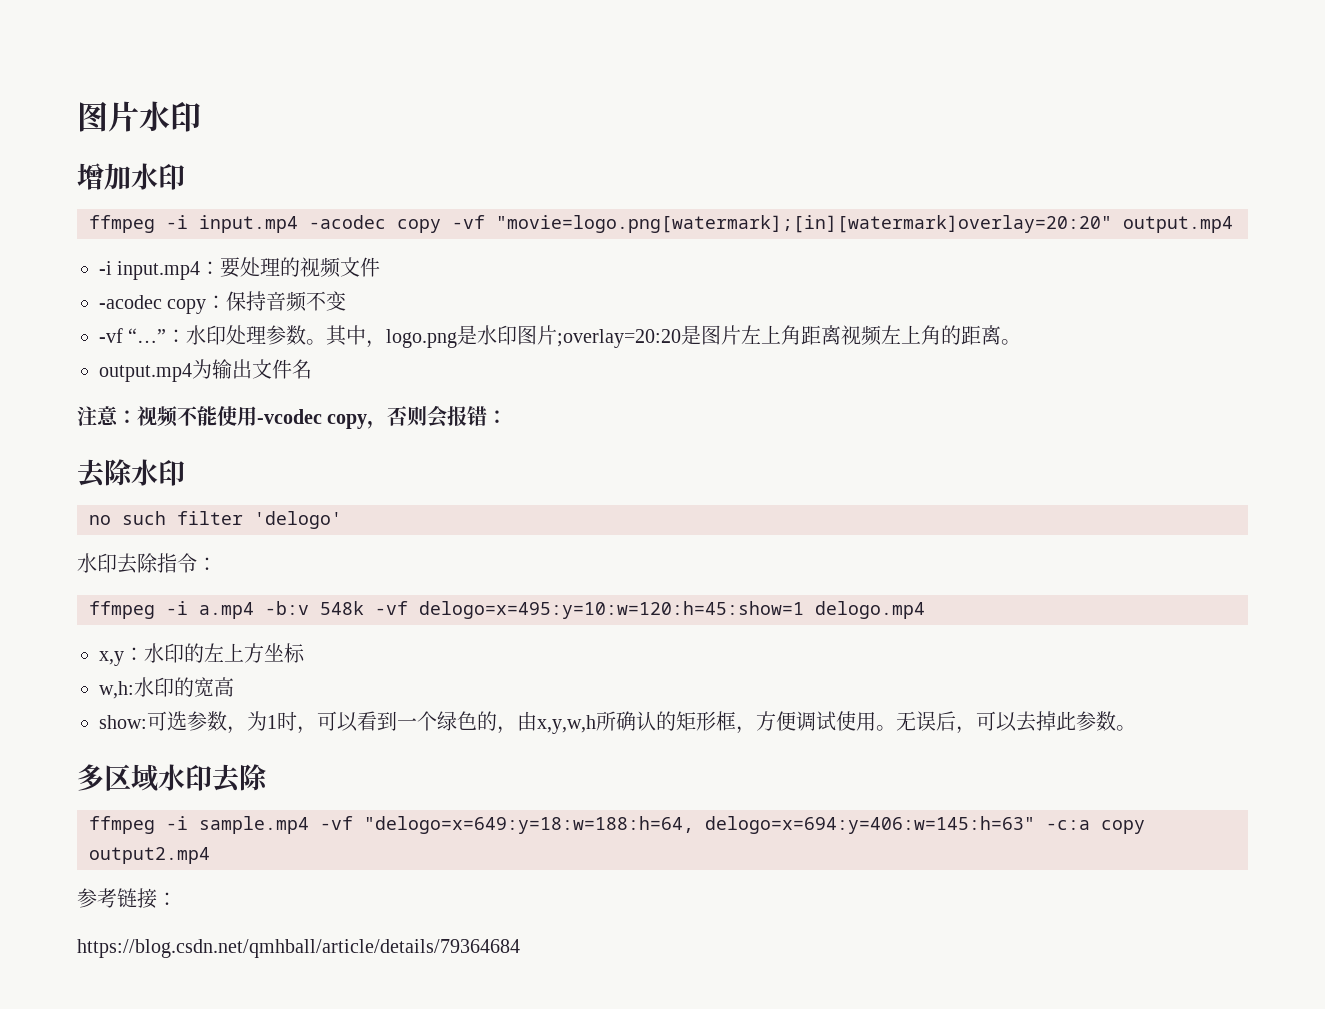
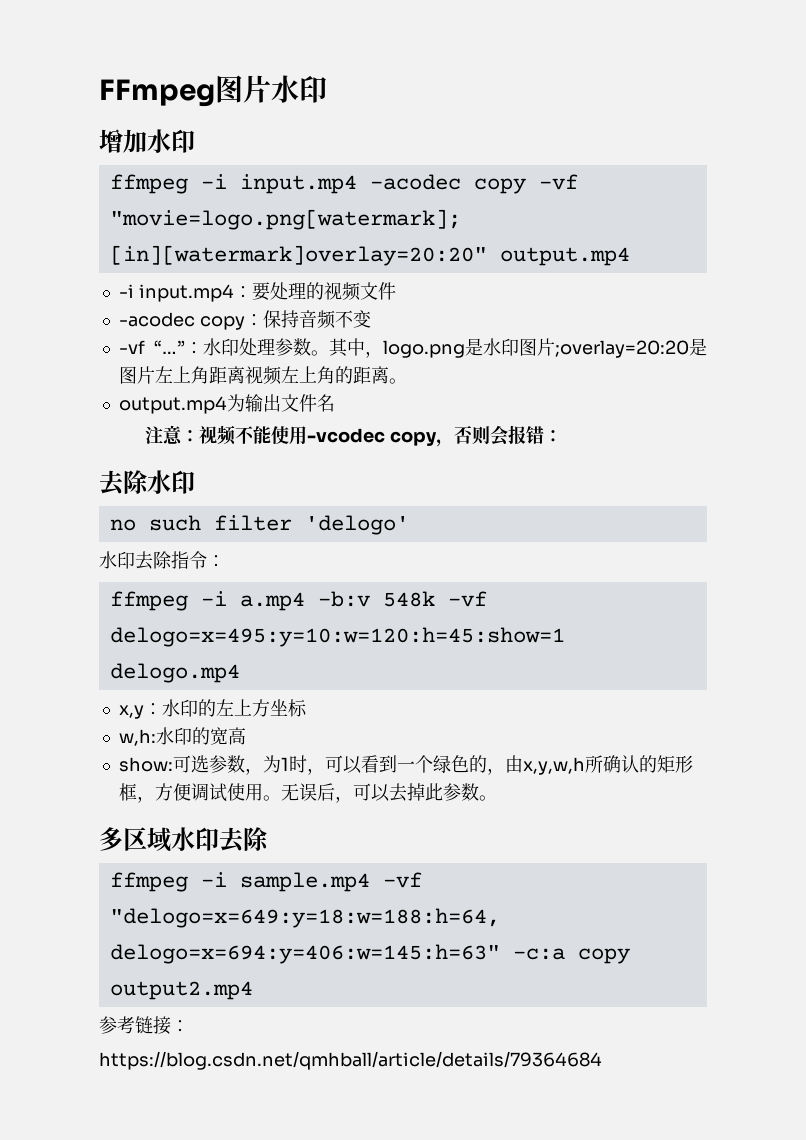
(77, 116) none -> [99,79,215,107] FFmpeg

